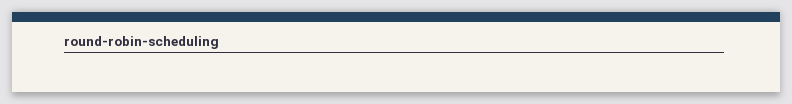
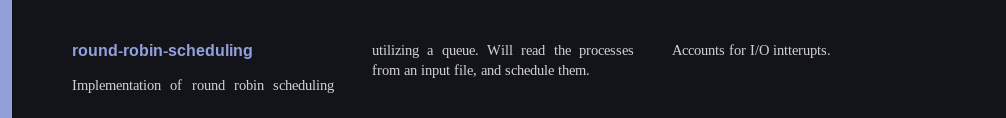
(219, 42) none -> [72,79,334,93] [372,45,634,58] [372,64,590,78] [672,44,831,58] // Implementation of round robin scheduling utilizing a queue. Will read the processes from an input file, and schedule them. Accounts for I/O intterupts.

